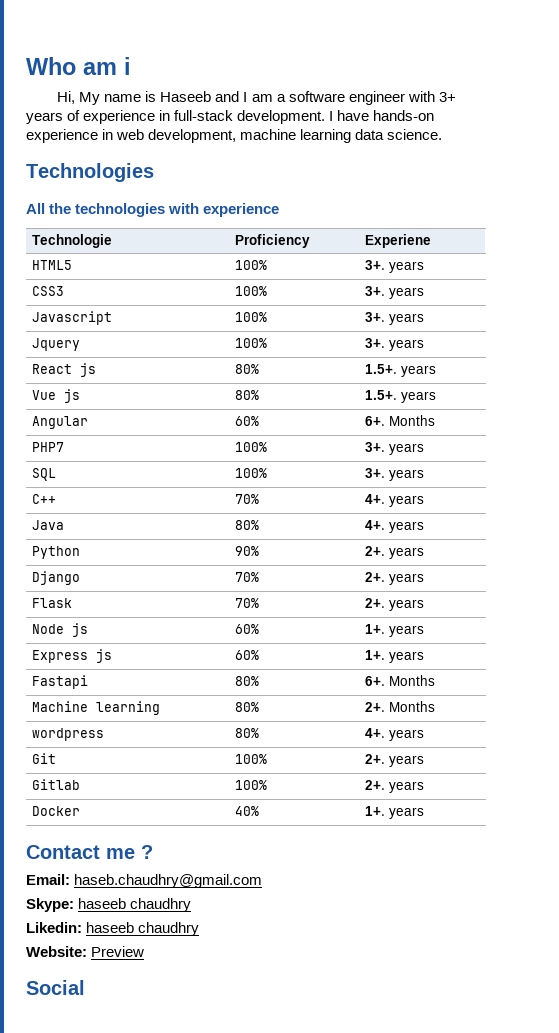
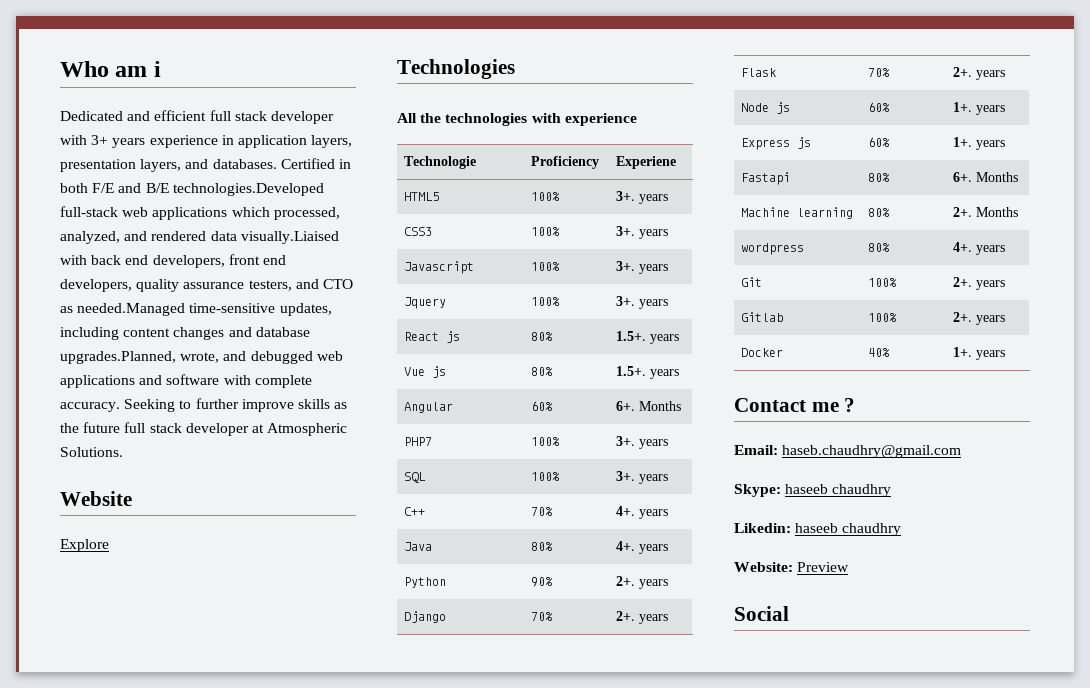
[57,91,405,105] Hi, My name is Haseeb and I am a software engineer -> [60,110,334,124] Dedicated and efficient full stack developer
[67,110,435,124] [26,129,443,143] of experience in full-stack development. I have hands-on experience in web development, machine learning data science. -> [149,135,353,148] [60,158,351,172] [60,183,324,196] [60,206,340,220] [60,231,339,244] [60,254,286,268] [60,279,353,292] [60,303,332,316] [60,327,310,340] [60,351,343,364] [60,374,312,388] [60,398,348,412] [60,422,348,436] [60,447,123,457] [60,491,132,506] [60,539,109,552] experience in application layers, presentation layers, and databases. Certified in both F/E and B/E technologies.Developed full-stack web applications which processed, analyzed, and rendered data visually.Liaised with back end developers, front end developers, quality assurance testers, and CTO as needed.Managed time-sensitive updates, including content changes and database upgrades.Planned, wrote, and debugged web applications and software with complete accuracy. Seeking to further improve skills as the future full stack developer at Atmospheric Solutions. // Website // Explore

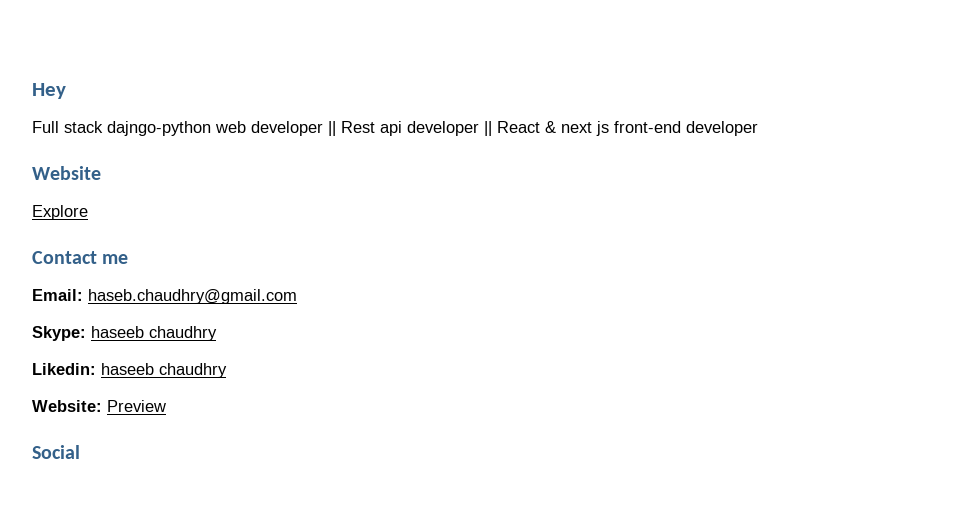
[60,61,161,77] [60,110,334,124] [60,135,353,148] [60,158,351,172] [60,183,324,196] [60,206,340,220] [60,231,339,244] [60,254,286,268] [60,279,353,292] [60,303,332,316] [60,327,310,340] [60,351,343,364] [60,374,312,388] [60,398,348,412] [60,422,348,436] [60,447,123,457] [60,491,132,506] [60,539,109,552] [397,59,515,79] [397,113,637,126] [404,156,477,169] [531,156,600,169] [616,156,677,169] [404,192,440,201] [531,192,561,201] [616,191,669,204] [404,227,433,236] [531,227,561,236] [616,226,669,239] [404,261,475,274] [531,262,561,271] [616,261,669,274] [404,297,447,309] [531,297,561,306] [616,296,669,309] [404,331,461,343] [531,332,554,341] [616,331,680,344] [404,366,447,378] [531,367,554,376] [616,366,680,379] [404,402,454,413] [531,401,554,411] [616,401,682,411] [404,437,433,446] [531,437,561,446] [616,436,669,449] [404,472,427,483] [531,472,561,481] [616,471,669,484] [404,507,426,516] [531,507,554,516] [616,506,669,519] [404,542,433,551] [531,542,554,551] [616,541,669,554] [404,577,447,588] [531,577,554,587] [616,576,669,589] [404,611,447,623] [531,612,554,621] [616,611,669,624] [741,68,777,77] [868,68,891,77] [953,67,1006,80] [741,102,791,114] [868,102,891,112] [953,102,1006,115] [741,137,812,150] [868,137,891,147] [953,137,1006,150] [741,172,791,185] [868,173,891,182] [953,172,1019,182] [741,207,854,219] [868,208,891,217] [953,207,1019,217] [741,243,805,255] [868,243,891,252] [953,242,1006,255] [741,277,763,287] [868,278,898,287] [953,277,1006,290] [741,312,784,322] [868,313,898,322] [953,312,1006,325] [741,348,784,357] [868,348,891,357] [953,347,1006,360] Who am i // Dedicated and efficient full stack developer with 3+ years experience in application layers, presentation layers, and databases. Certified in both F/E and B/E technologies.Developed full-stack web applications which processed, analyzed, and rendered data visually.Liaised with back end developers, front end developers, quality assurance testers, and CTO as needed.Managed time-sensitive updates, including content changes and database upgrades.Planned, wrote, and debugged web applications and software with complete accuracy. Seeking to further improve skills as the future full stack developer at Atmospheric Solutions. // Website // Explore // Technologies // All the technologies with experience // Technologie | Proficiency | Experiene // HTML5 | 100% | 3+. years // CSS3 | 100% | 3+. years // Javascript | 100% | 3+. years // Jquery | 100% | 3+. years // React js | 80% | 1.5+. years // Vue js | 80% | 1.5+. years // Angular | 60% | 6+. Months // PHP7 | 100% | 3+. years // SQL | 100% | 3+. years // C++ | 70% | 4+. years // Java | 80% | 4+. years // Python | 90% | 2+. years // Django | 70% | 2+. years // Flask | 70% | 2+. years // Node js | 60% | 1+. years // Express js | 60% | 1+. years // Fastapi | 80% | 6+. Months // Machine learning | 80% | 2+. Months // wordpress | 80% | 4+. years // Git | 100% | 2+. years // Gitlab | 100% | 2+. years // Docker | 40% | 1+. years -> [32,83,66,99] [32,121,758,136] [32,166,101,180] [32,205,88,220] Hey // Full stack dajngo-python web developer || Rest api developer || React & next js front-end developer // Website // Explore
[844,398,856,412] ? -> (129, 259) none

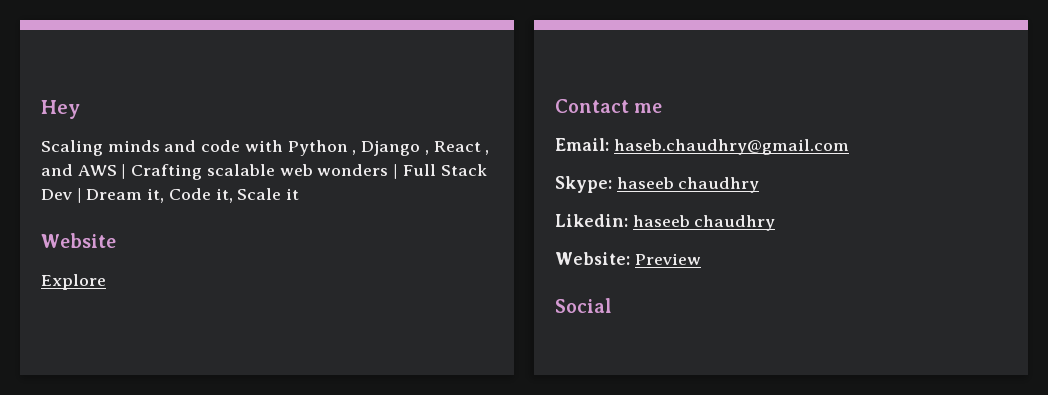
[32,121,758,136] Full stack dajngo-python web developer || Rest api developer || React & next js front-end developer -> [41,140,490,156] [41,164,487,180] [41,188,300,203] Scaling minds and code with Python , Django , React , and AWS | Crafting scalable web wonders | Full Stack Dev | Dream it, Code it, Scale it

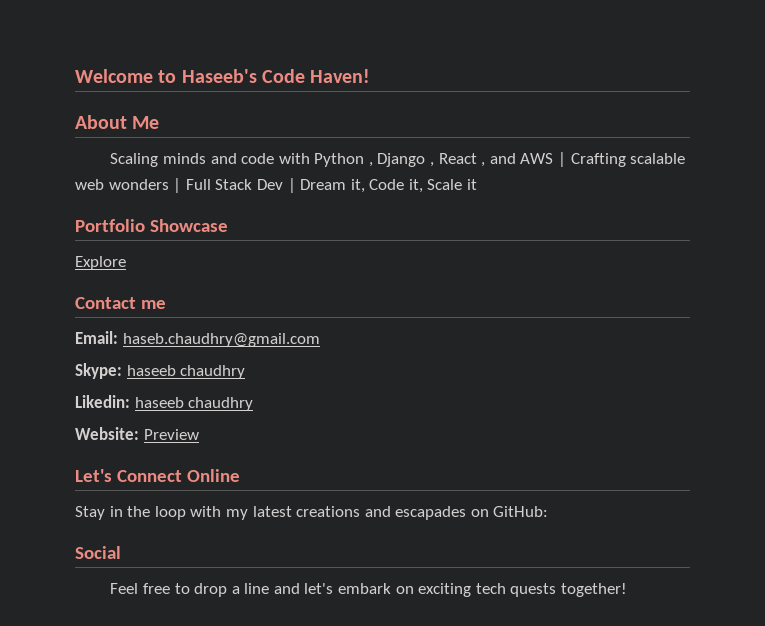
[41,100,80,119] Hey -> [75,69,371,83] [75,115,160,129] Welcome to Haseeb's Code Haven! // About Me
[41,233,116,248] Website -> [75,219,228,232] Portfolio Showcase
[555,298,612,313] Social -> [75,469,240,482] [75,506,549,520] [75,546,121,559] [110,583,628,597] Let's Connect Online // Stay in the loop with my latest creations and escapades on GitHub: // Social // Feel free to drop a line and let's embark on exciting tech quests together!

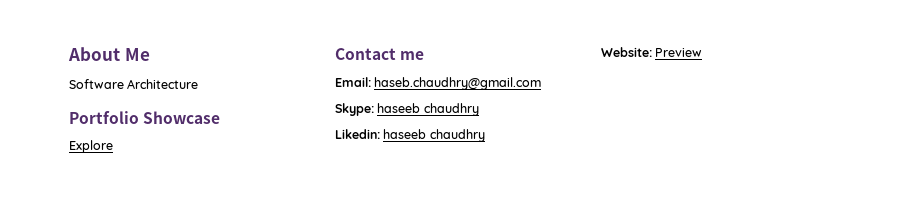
[75,69,371,83] [75,115,160,129] [110,152,686,167] [75,178,478,193] Welcome to Haseeb's Code Haven! // About Me // Scaling minds and code with Python , Django , React , and AWS | Crafting scalable web wonders | Full Stack Dev | Dream it, Code it, Scale it -> [68,47,150,61] [69,79,199,89] About Me // Software Architecture
[75,469,240,482] [75,506,549,520] [75,546,121,559] [110,583,628,597] // Let's Connect Online // Stay in the loop with my latest creations and escapades on GitHub: // Social // Feel free to drop a line and let's embark on exciting tech quests together! -> (703, 52) none

